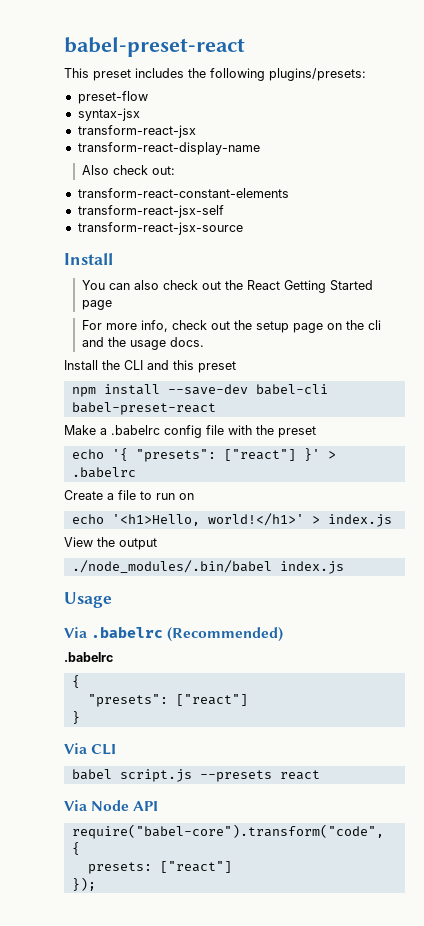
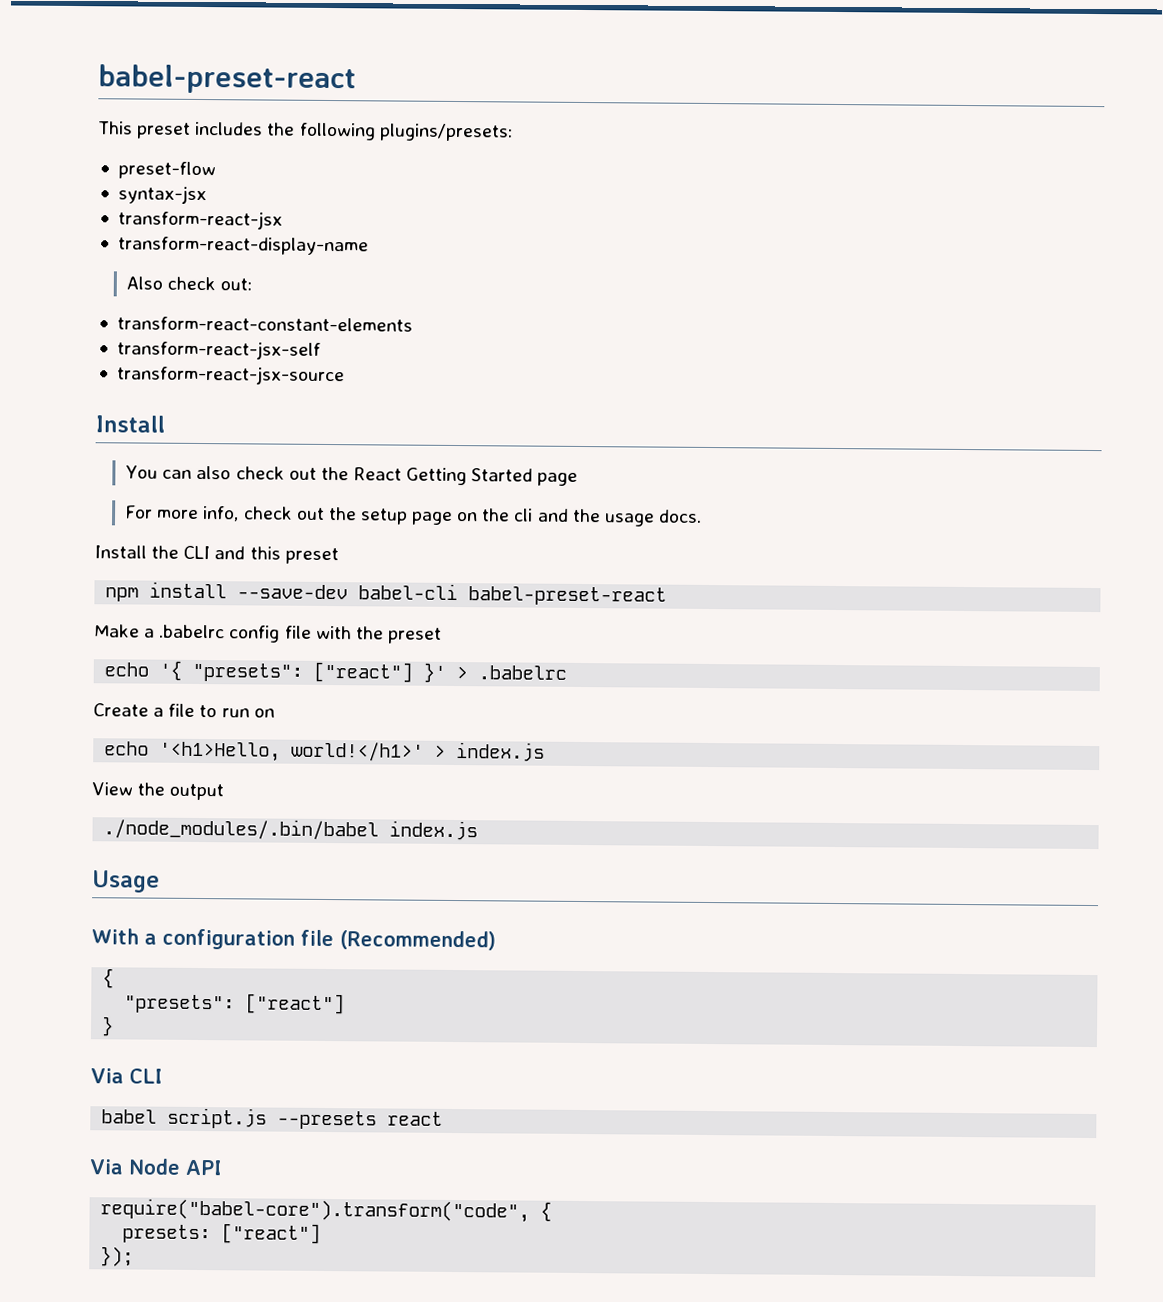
[64,626,164,638] Via .babelrc -> [91,928,334,950] With a configuration file
[64,652,113,662] // .babelrc -> (496, 940) none

